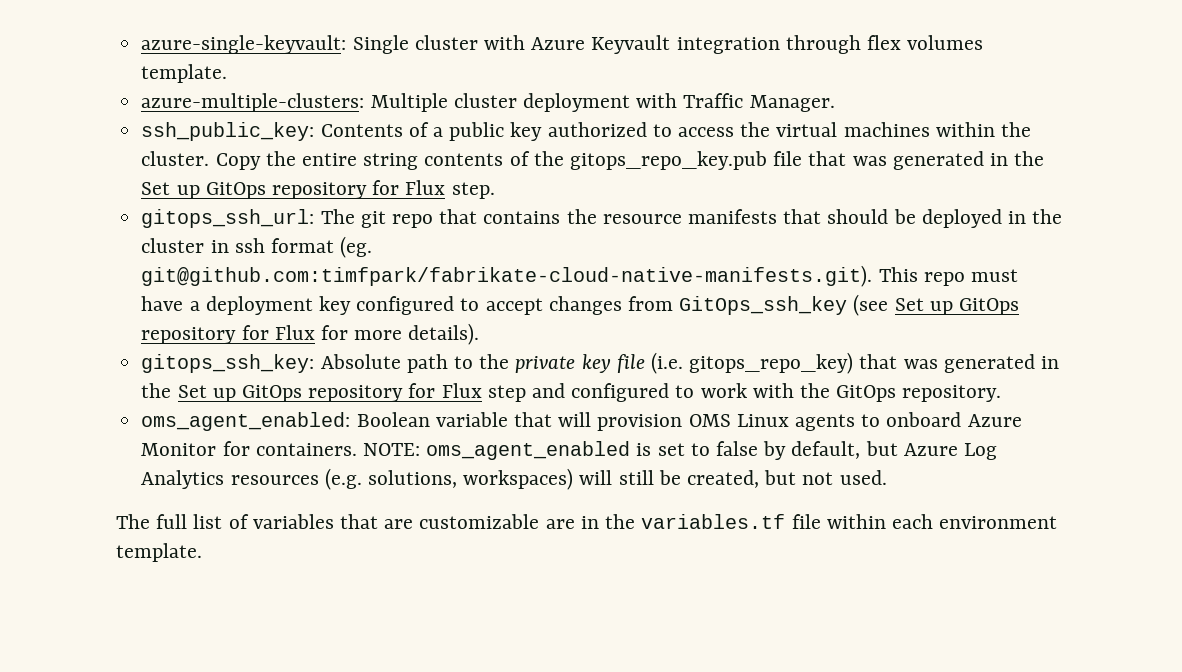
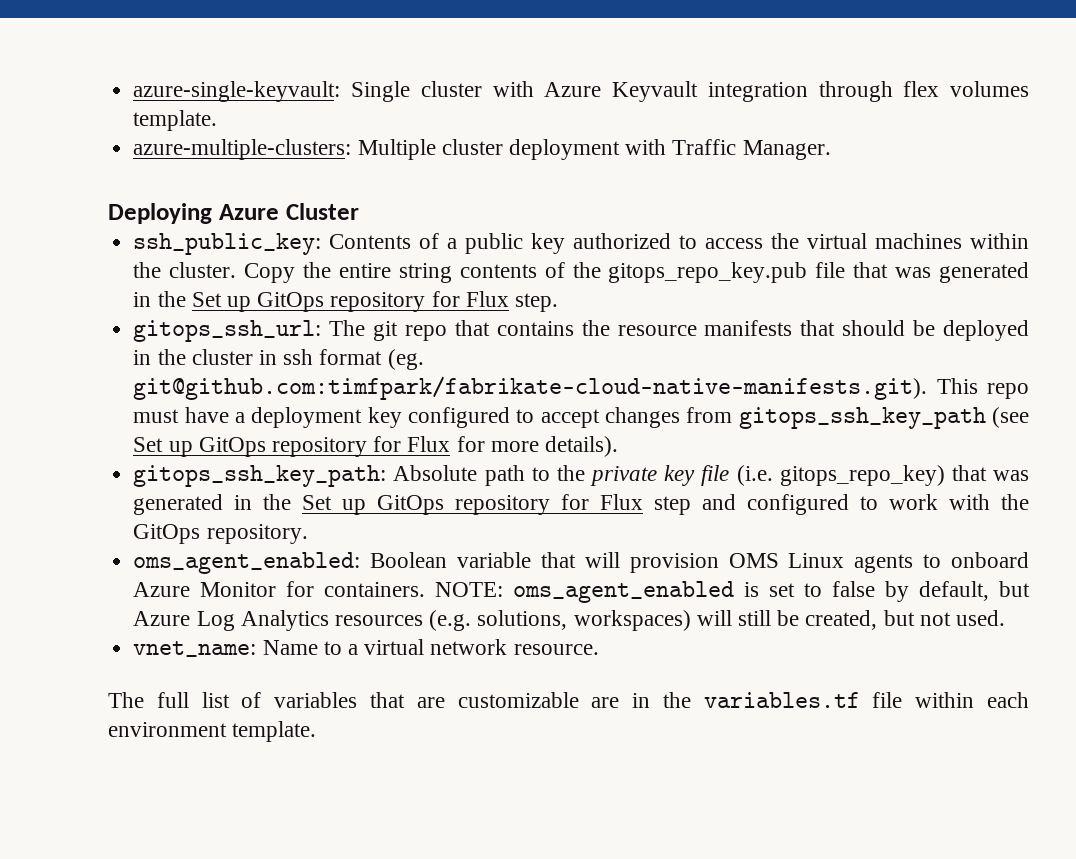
(835, 103) none -> [108,203,359,224] // Deploying Azure Cluster
[679,296,848,315] GitOps_ssh_key -> [738,407,986,429] gitops_ssh_key_path
[141,354,315,373] gitops_ssh_key: -> [133,465,387,487] gitops_ssh_key_path:
(887, 477) none -> [133,639,599,657] // vnet_name: Name to a virtual network resource.

